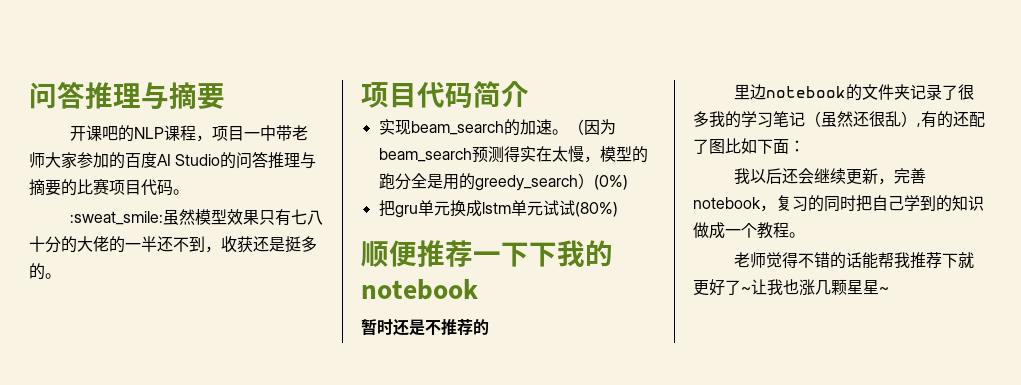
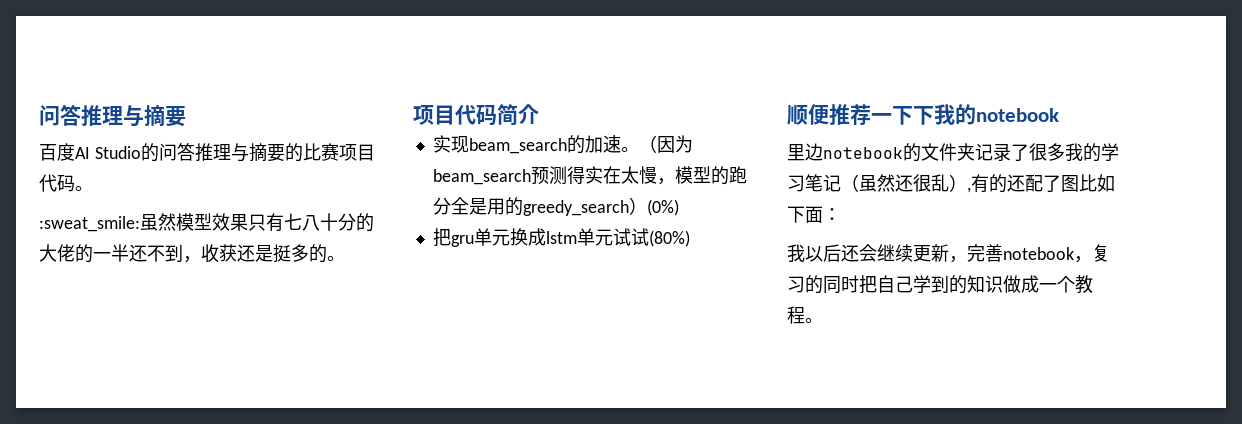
[69,125,308,142] [29,152,125,169] 开课吧的NLP课程，项目一中带老师大家参加的 -> (186, 116) none
[361,319,489,336] // 暂时还是不推荐的 -> (1059, 115) none
[733,252,974,269] [693,279,889,296] // 老师觉得不错的话能帮我推荐下就更好了~让我也涨几颗星星~ -> (823, 320) none

